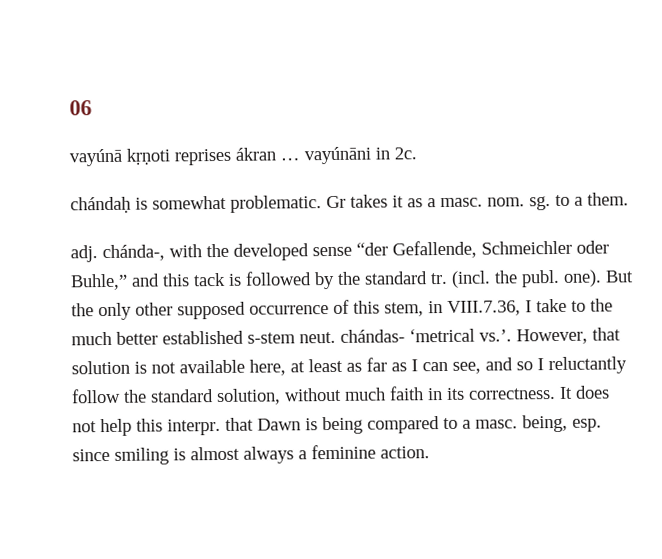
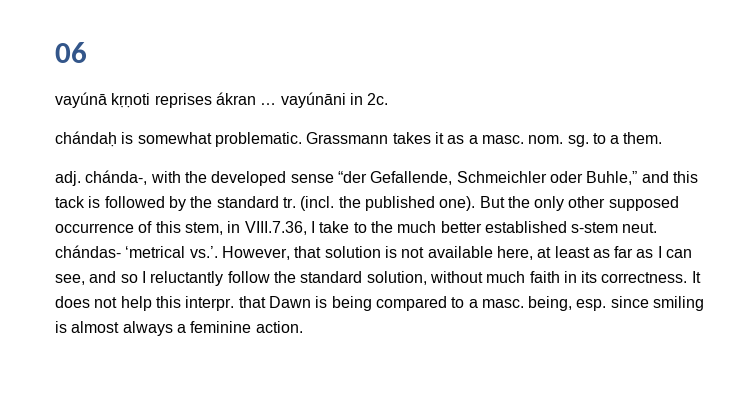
[326,195,346,209] Gr -> [306,132,389,144] Grassmann
[521,269,560,288] publ. -> [364,196,435,211] published

